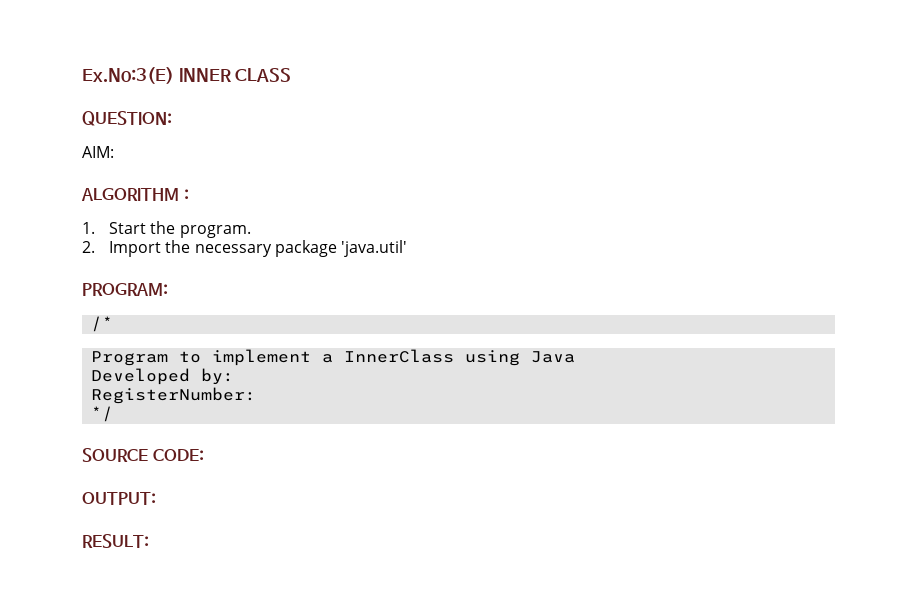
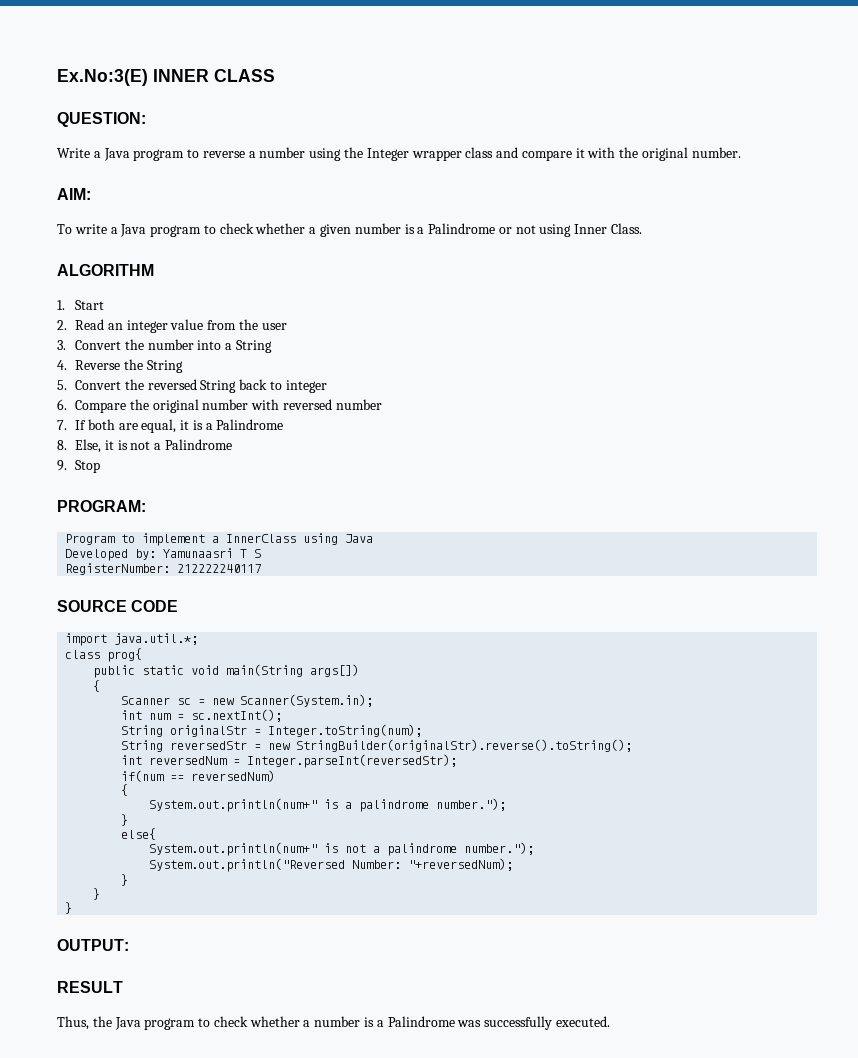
[82,146,114,158] AIM: -> [57,147,741,161] [57,188,91,200] [57,223,643,237] Write a Java program to reverse a number using the Integer wrapper class and compare it with the original number. // AIM: // To write a Java program to check whether a given number is a Palindrome or not using Inner Class.
[183,189,189,200] : -> (154, 270) none
[150,221,251,238] the program. -> (105, 305) none
[109,240,407,257] Import the necessary package 'java.util' -> [75,319,287,333] [57,339,272,353] [57,359,183,373] [57,379,327,393] [57,399,382,413] [57,419,284,433] [57,439,232,453] [57,460,101,473] Read an integer value from the user // 3. Convert the number into a String // 4. Reverse the String // 5. Convert the reversed String back to integer // 6. Compare the original number with reversed number // 7. If both are equal, it is a Palindrome // 8. Else, it is not a Palindrome // 9. Stop
[91,316,114,332] // /* -> (146, 506) none
(235, 376) none -> [163,548,262,558] Yamunaasri T S
[91,406,114,422] // */ -> [177,564,262,573] 212222240117
[152,449,204,461] [82,492,156,505] [82,534,149,548] CODE: // OUTPUT: // RESULT: -> [131,600,179,612] [65,633,199,646] [65,648,143,662] [93,664,360,678] [93,680,101,692] [121,694,374,707] [121,709,283,722] [121,724,423,737] [121,739,633,752] [121,754,458,768] [121,770,276,782] [121,784,129,796] [149,798,507,812] [121,814,129,826] [121,828,157,840] [149,842,535,856] [149,858,514,872] [121,874,129,886] [93,888,101,900] [65,902,73,914] [57,939,129,951] [57,981,123,993] [57,1016,610,1030] CODE // import java.util.*; // class prog{ // public static void main(String args[]) // { // Scanner sc = new Scanner(System.in); // int num = sc.nextInt(); // String originalStr = Integer.toString(num); // String reversedStr = new StringBuilder(originalStr).reverse().toString(); // int reversedNum = Integer.parseInt(reversedStr); // if(num == reversedNum) // { // System.out.println(num+" is a palindrome number."); // } // else{ // System.out.println(num+" is not a palindrome number."); // System.out.println("Reversed Number: "+reversedNum); // } // } // } // OUTPUT: // RESULT // Thus, the Java program to check whether a number is a Palindrome was successfully executed.

